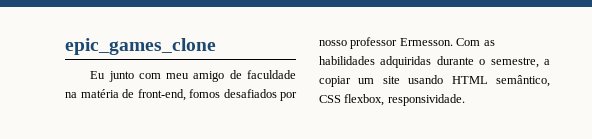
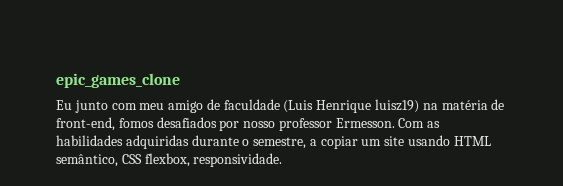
(296, 74) none -> [283,99,420,113] (Luis Henrique luisz19)

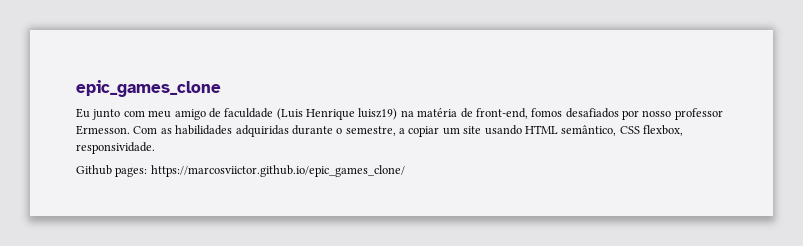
(283, 160) none -> [76,165,405,177] // Github pages: https://marcosviictor.github.io/epic_games_clone/

